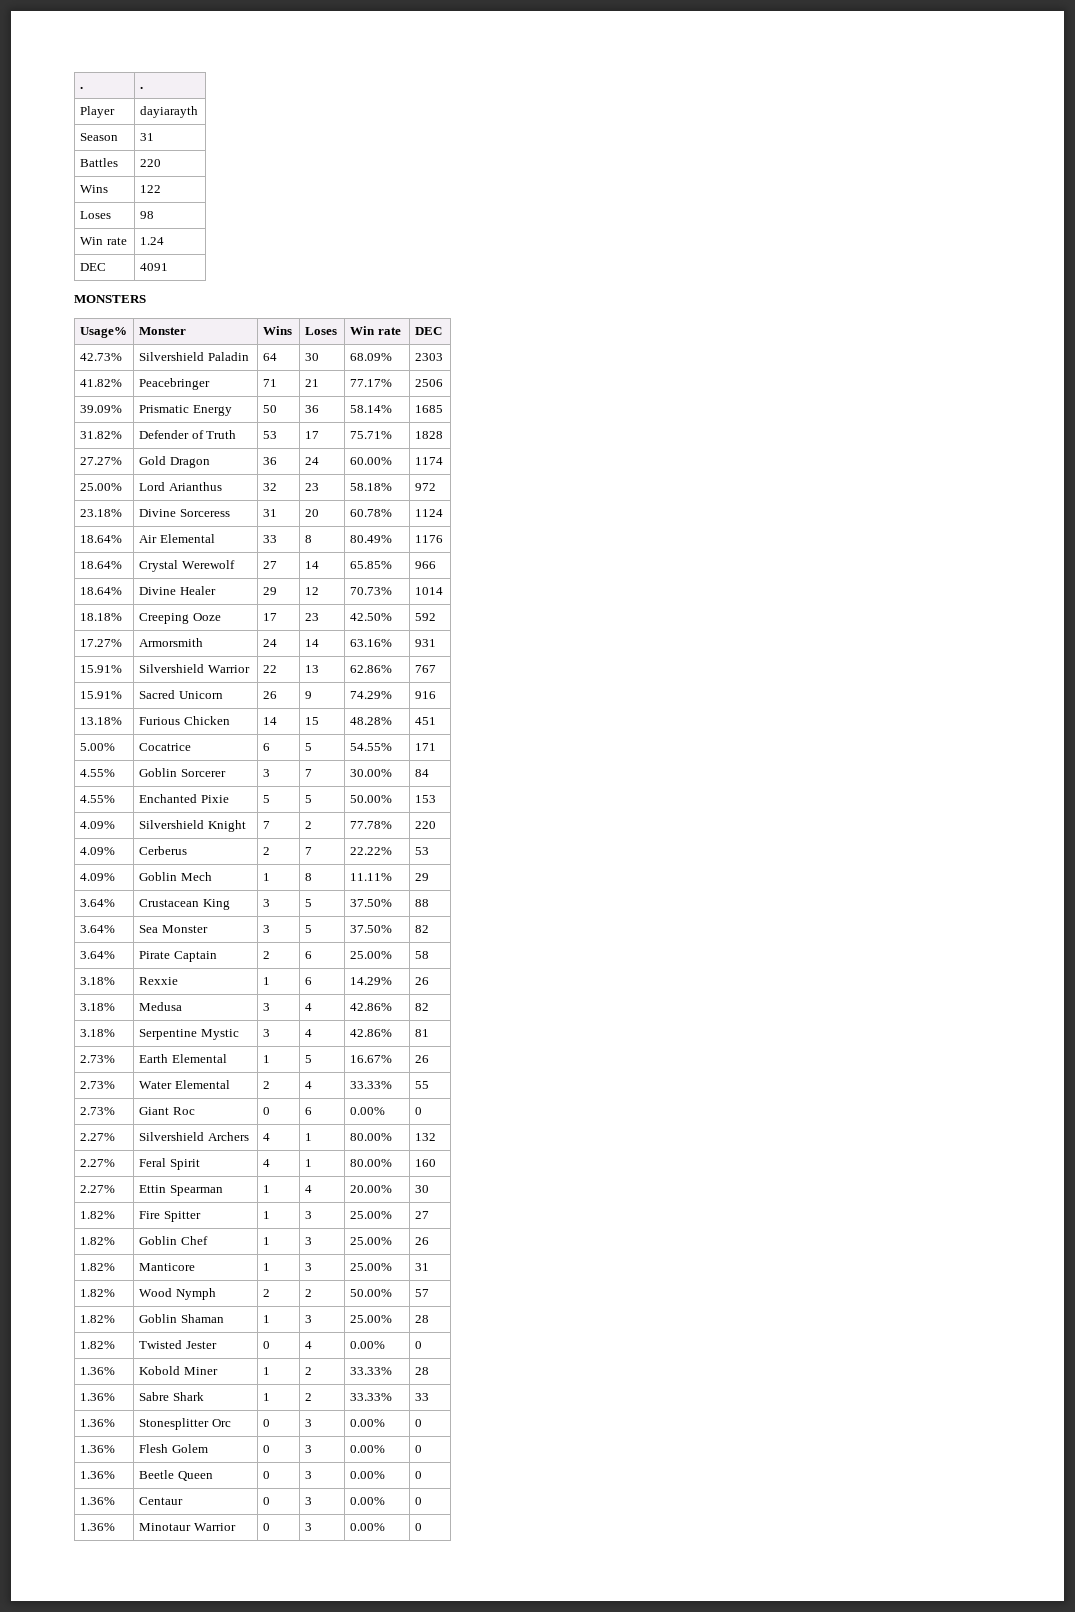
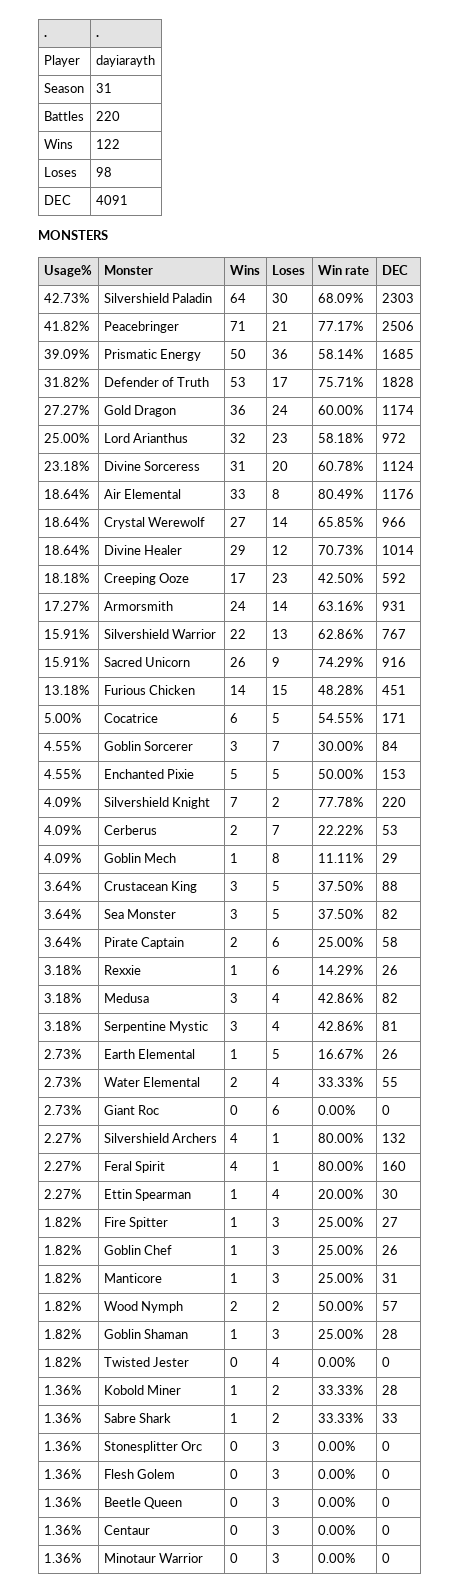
[79,237,127,245] [139,237,164,245] // Win rate | 1.24 -> (112, 172) none

